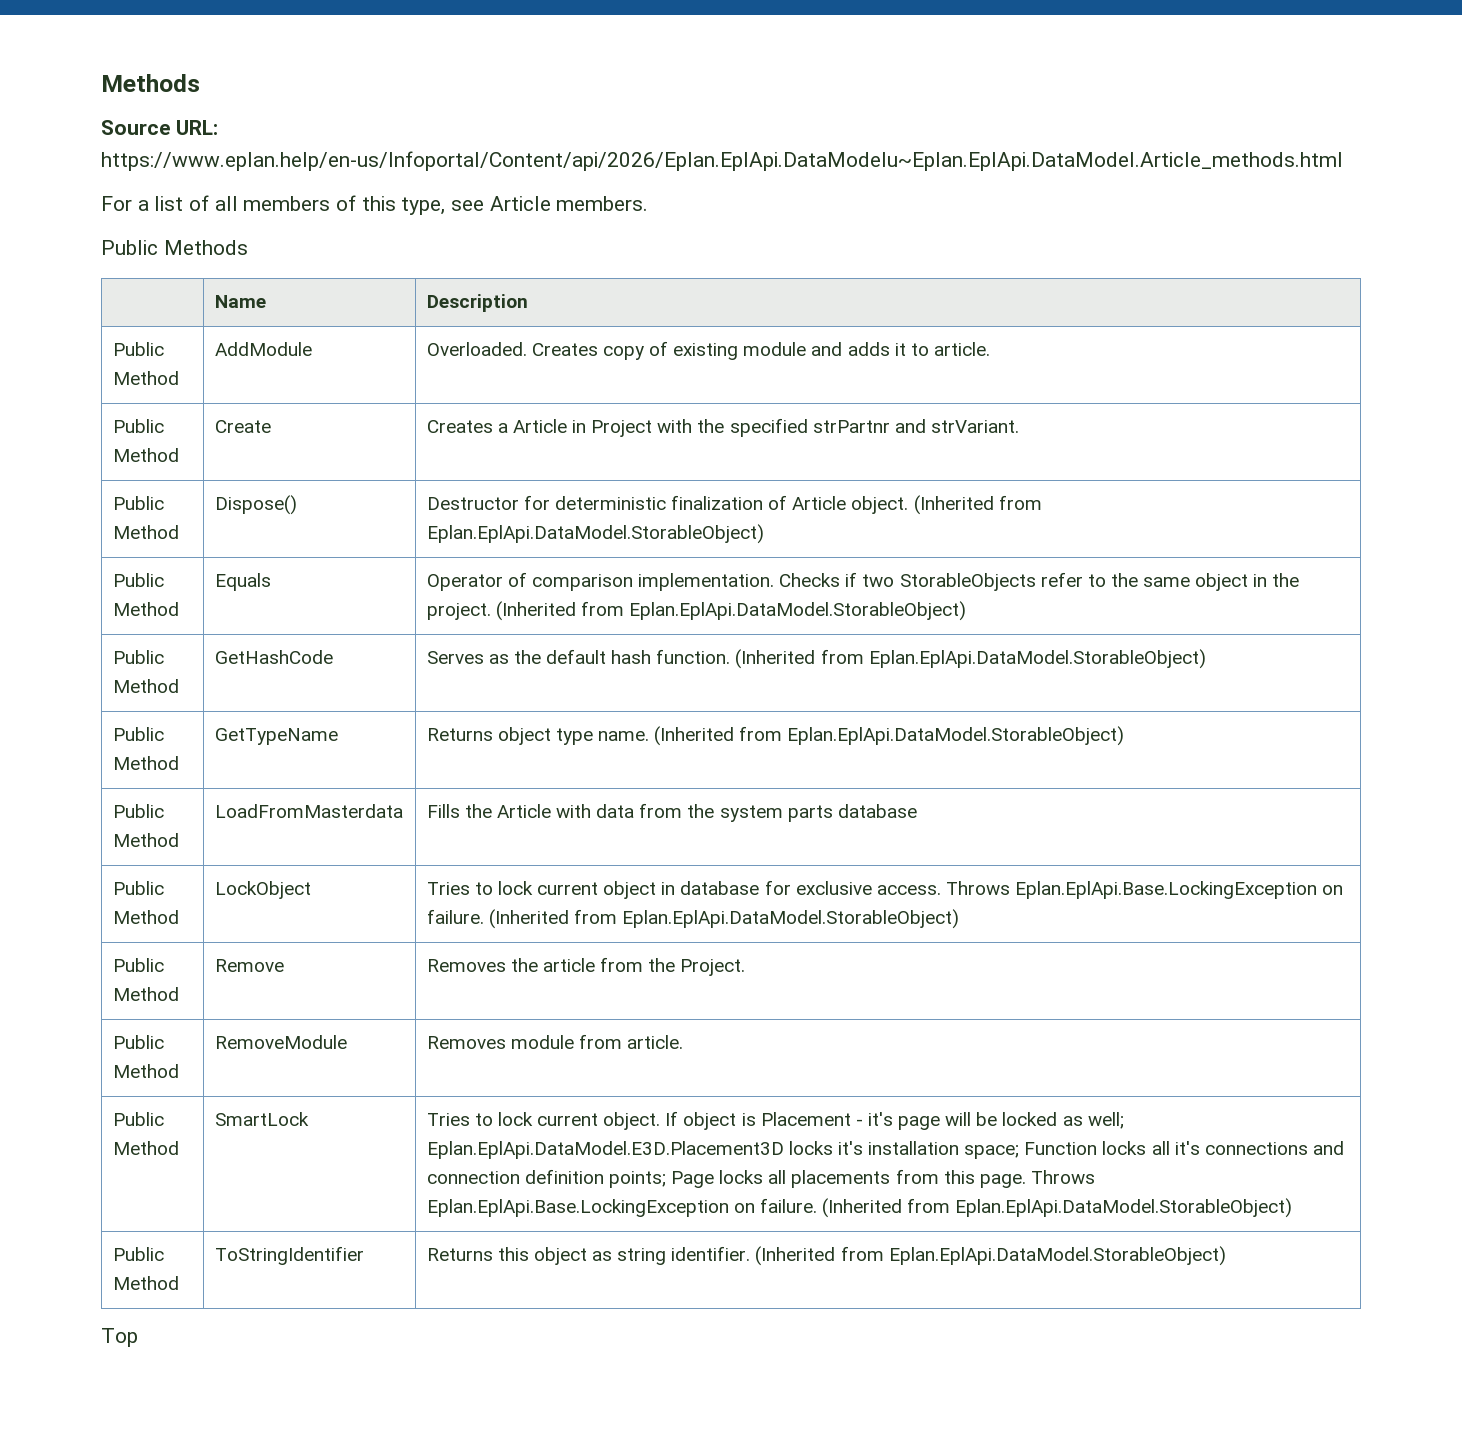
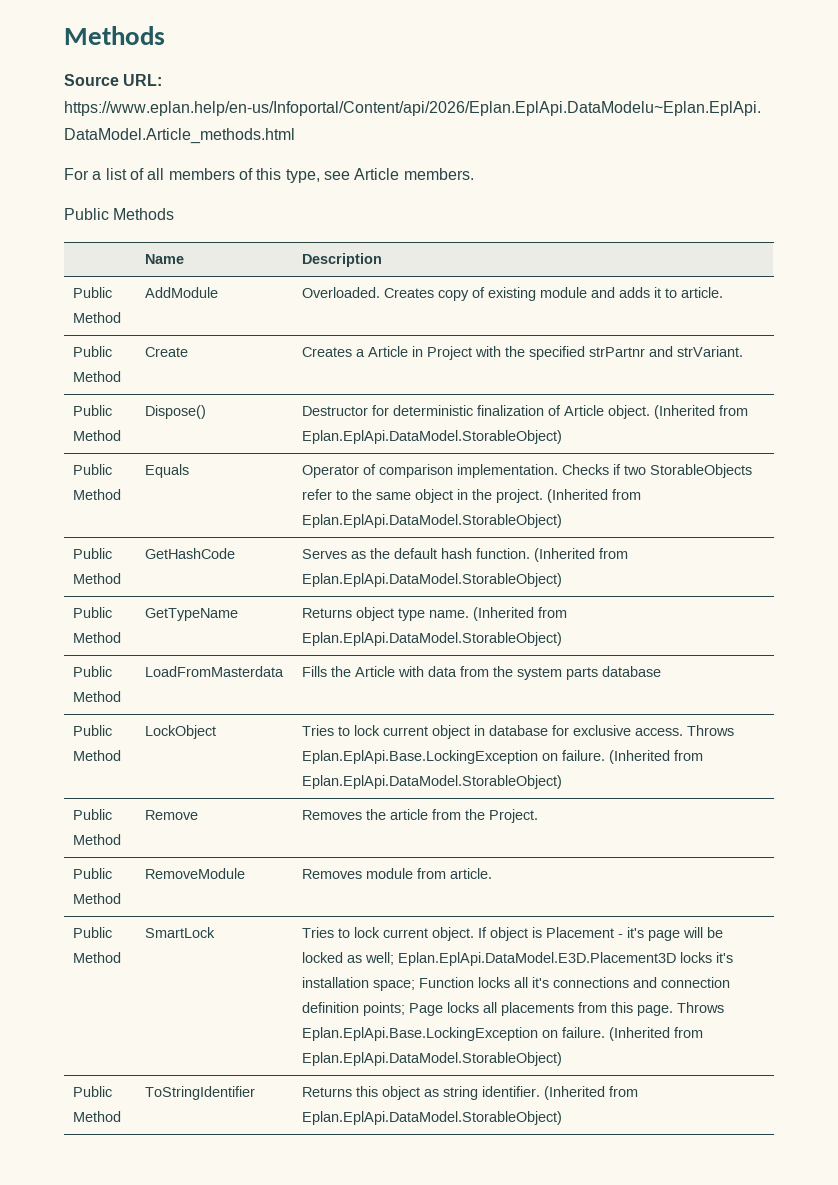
[101,1328,138,1347] // Top -> (563, 1118) none

